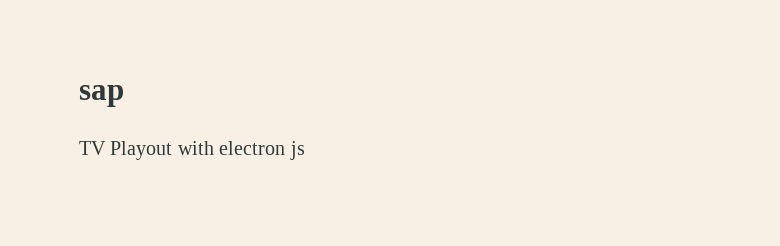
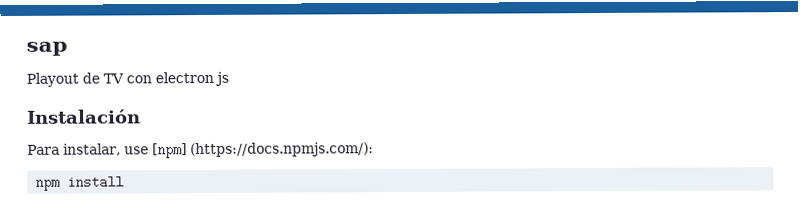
[79,141,305,160] TV Playout with electron js -> [26,71,229,87] [26,109,141,124] [27,142,374,159] [35,175,125,191] Playout de TV con electron js // Instalación // Para instalar, use [npm] (https://docs.npmjs.com/): // npm install

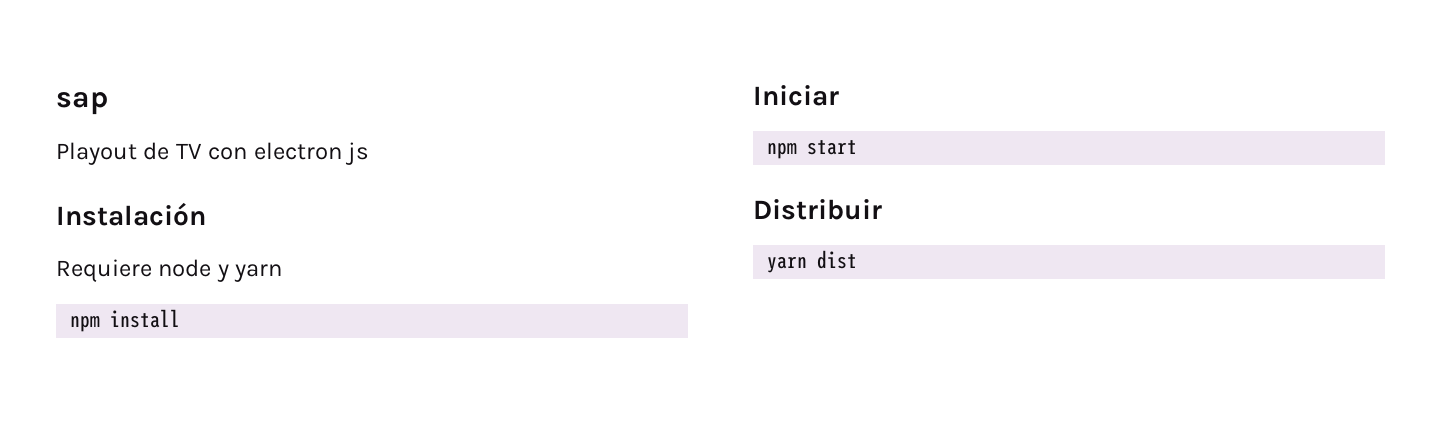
[27,142,374,159] [35,175,125,191] Para instalar, use [npm] (https://docs.npmjs.com/): // npm install -> [56,259,283,282] [70,309,181,332] [753,85,839,106] [767,140,858,159] [753,199,882,220] [767,250,858,273] Requiere node y yarn // npm install // Iniciar // npm start // Distribuir // yarn dist

